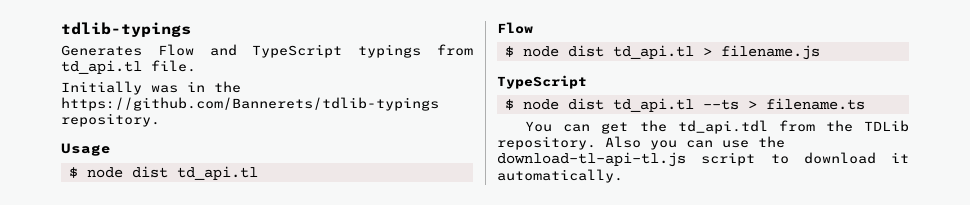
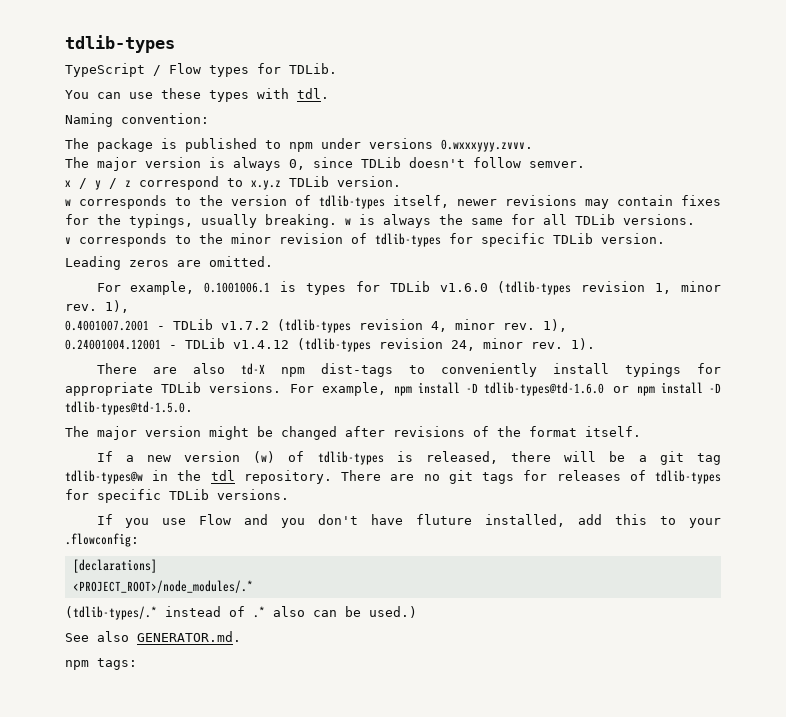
[61,22,191,37] [61,44,474,58] [61,60,196,74] [61,81,241,95] [61,97,439,111] [61,113,160,127] [61,143,111,156] [68,166,258,180] [497,22,533,34] [504,45,820,60] [497,75,587,89] [504,98,865,112] [525,120,909,134] [497,136,785,150] [497,152,909,167] [497,169,623,183] tdlib-typings // Generates Flow and TypeScript typings from td_api.tl file. // Initially was in the https://github.com/Bannerets/tdlib-typings repository. // Usage // $ node dist td_api.tl // Flow // $ node dist td_api.tl > filename.js // TypeScript // $ node dist td_api.tl --ts > filename.ts // You can get the td_api.tdl from the TDLib repository. Also you can use the download-tl-api-tl.js script to download it automatically. -> [65,35,175,53] [65,63,337,77] [65,88,329,102] [65,113,209,127] [65,138,533,152] [65,157,585,171] [65,176,401,190] [65,195,721,209] [65,214,695,228] [65,233,665,247] [65,256,273,270] [96,281,722,295] [65,300,129,313] [65,319,567,333] [65,338,595,352] [96,363,721,377] [65,382,721,396] [65,401,193,415] [65,426,641,440] [96,451,722,465] [65,470,721,484] [65,489,289,503] [96,514,721,528] [65,533,139,547] [72,559,157,573] [72,580,253,593] [65,606,417,620] [65,631,241,642] [65,658,137,670] tdlib-types // TypeScript / Flow types for TDLib. // You can use these types with tdl. // Naming convention: // The package is published to npm under versions 0.wxxxyyy.zvvv. // The major version is always 0, since TDLib doesn't follow semver. // x / y / z correspond to x.y.z TDLib version. // w corresponds to the version of tdlib-types itself, newer revisions may contain fixes for the typings, usually breaking. w is always the same for all TDLib versions. // v corresponds to the minor revision of tdlib-types for specific TDLib version. // Leading zeros are omitted. // For example, 0.1001006.1 is types for TDLib v1.6.0 (tdlib-types revision 1, minor rev. 1), // 0.4001007.2001 - TDLib v1.7.2 (tdlib-types revision 4, minor rev. 1), // 0.24001004.12001 - TDLib v1.4.12 (tdlib-types revision 24, minor rev. 1). // There are also td-X npm dist-tags to conveniently install typings for appropriate TDLib versions. For example, npm install -D tdlib-types@td-1.6.0 or npm install -D tdlib-types@td-1.5.0. // The major version might be changed after revisions of the format itself. // If a new version (w) of tdlib-types is released, there will be a git tag tdlib-types@w in the tdl repository. There are no git tags for releases of tdlib-types for specific TDLib versions. // If you use Flow and you don't have fluture installed, add this to your .flowconfig: // [declarations] // <PROJECT_ROOT>/node_modules/.* // (tdlib-types/.* instead of .* also can be used.) // See also GENERATOR.md. // npm tags:

